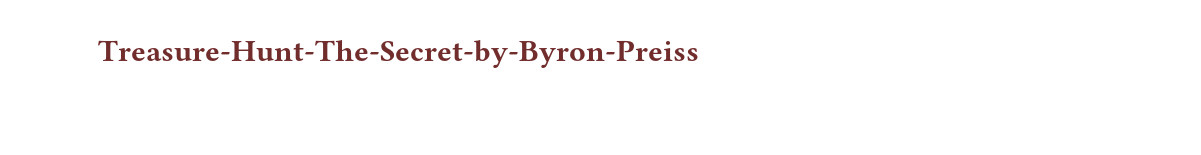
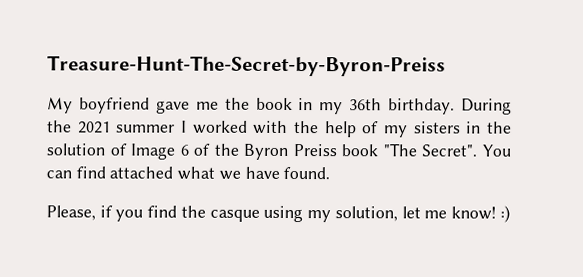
(699, 54) none -> [47,97,512,115] [47,120,513,138] [46,143,511,160] [46,166,331,180] [46,205,510,223] // My boyfriend gave me the book in my 36th birthday. During the 2021 summer I worked with the help of my sisters in the solution of Image 6 of the Byron Preiss book "The Secret". You can find attached what we have found. // Please, if you find the casque using my solution, let me know! :)

